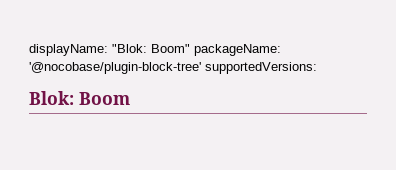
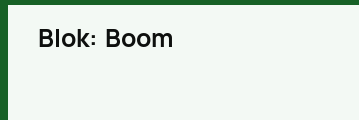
[29,44,281,56] [29,62,317,74] displayName: "Blok: Boom" packageName: '@nocobase/plugin-block-tree' supportedVersions: // -> (38, 38) none

